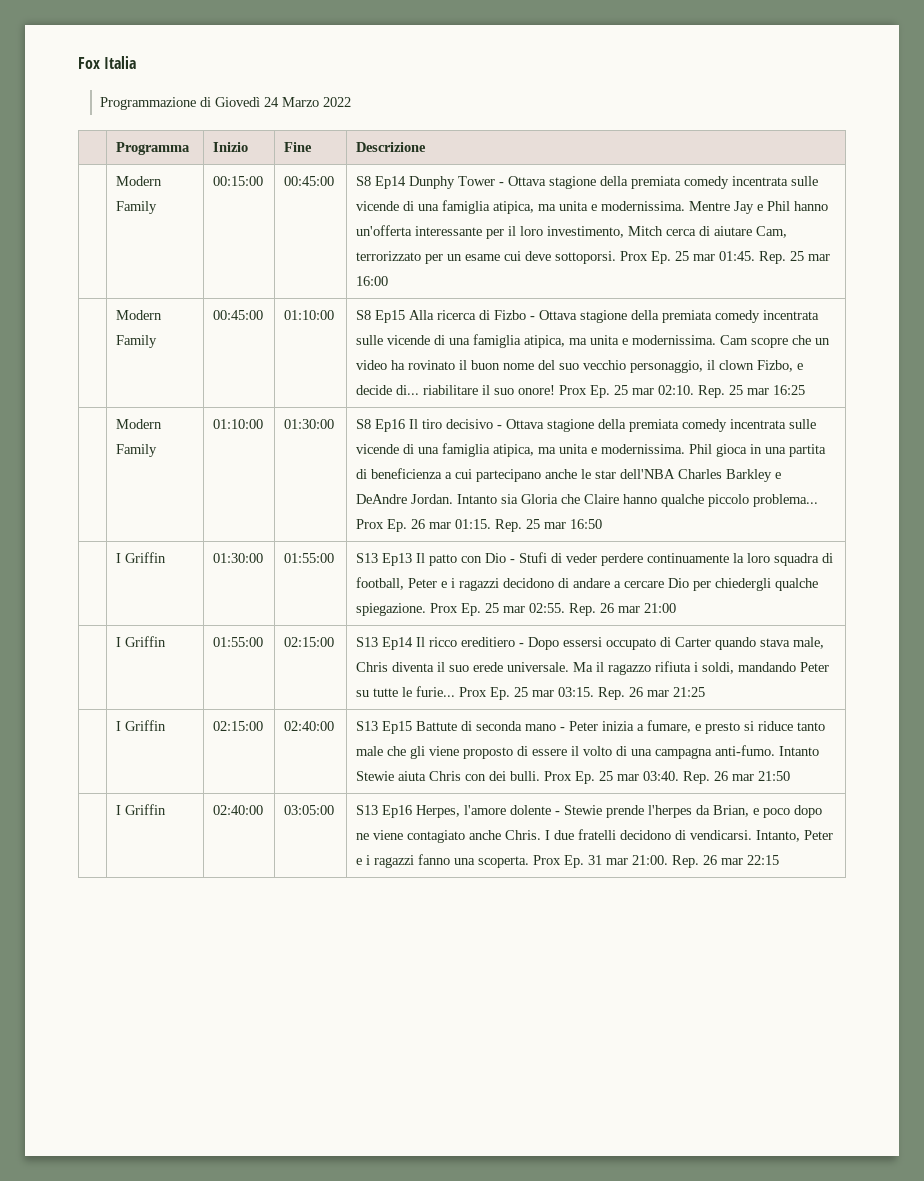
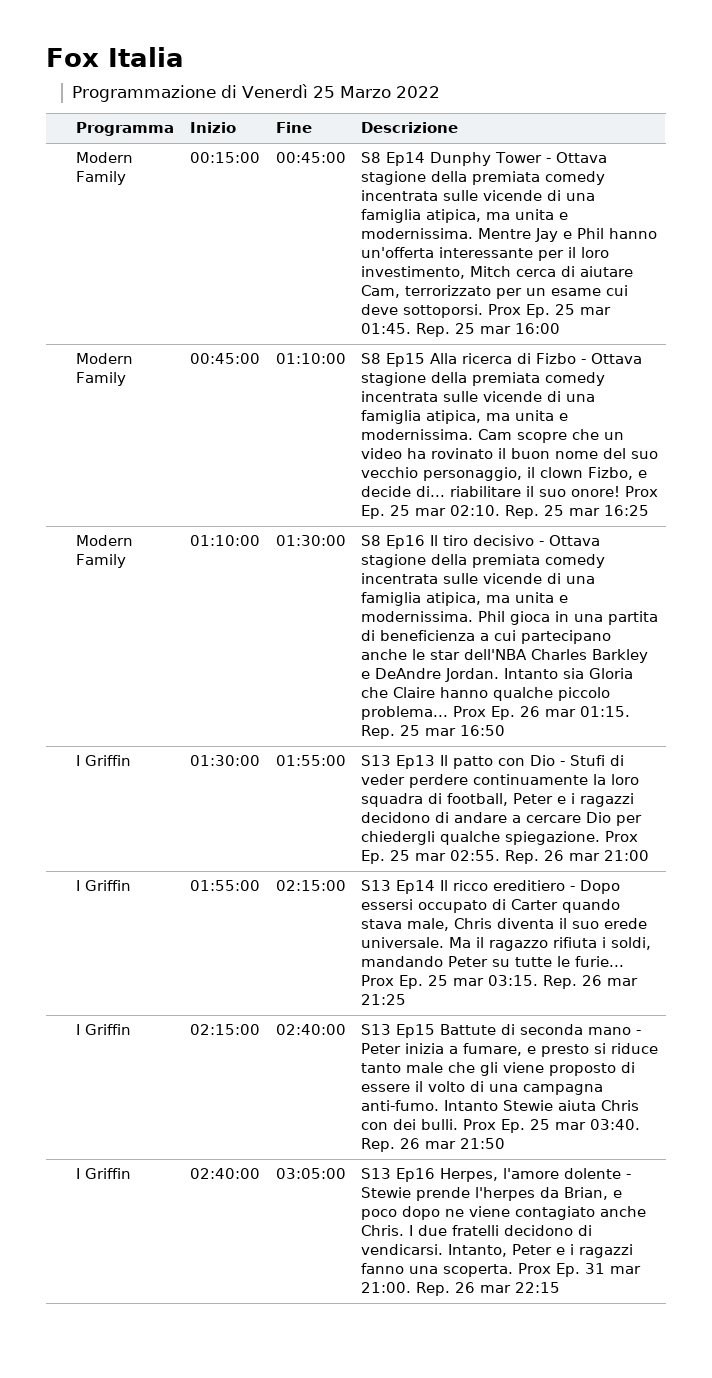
[215,97,280,107] Giovedì 24 -> [242,84,336,98] Venerdì 25

